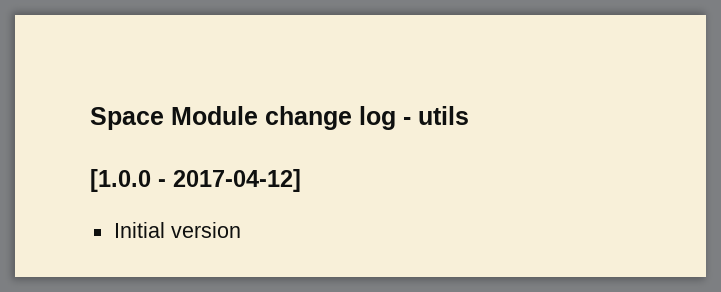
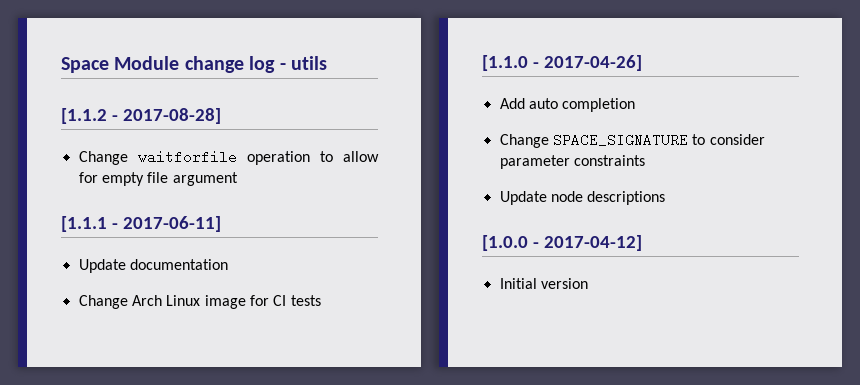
(469, 115) none -> [61,108,221,124] [78,150,379,165] [78,172,238,186] [61,216,221,232] [78,259,228,273] [78,295,321,309] [482,55,642,71] [499,98,636,112] [499,133,765,148] [499,155,645,169] [499,191,666,205] // [1.1.2 - 2017-08-28] // Change waitforfile operation to allow for empty file argument // [1.1.1 - 2017-06-11] // Update documentation // Change Arch Linux image for CI tests // [1.1.0 - 2017-04-26] // Add auto completion // Change SPACE_SIGNATURE to consider parameter constraints // Update node descriptions

